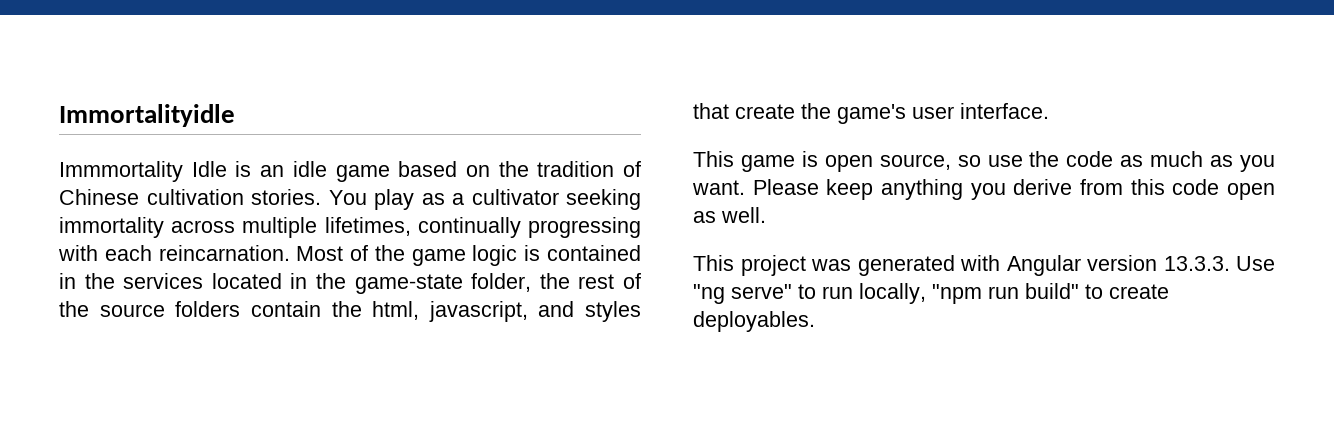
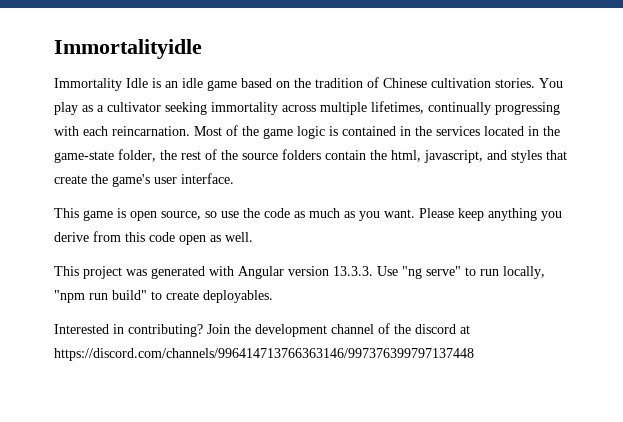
[59,161,183,182] Immmortality -> [54,78,122,91] Immortality
(815, 321) none -> [54,323,470,337] [54,348,474,361] // Interested in contributing? Join the development channel of the discord at https://discord.com/channels/996414713766363146/997376399797137448

